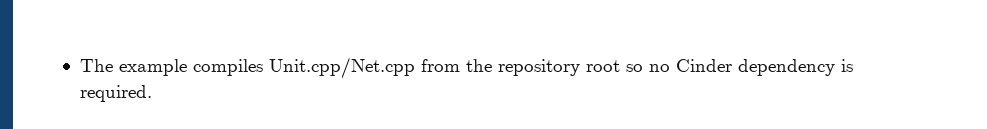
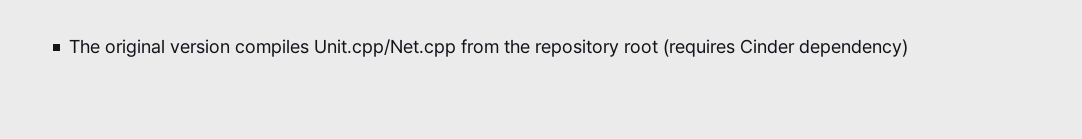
[118,59,187,76] example -> [105,39,231,57] original version
[625,59,853,76] [79,85,152,102] so no Cinder dependency is required. -> [663,39,909,57] (requires Cinder dependency)

